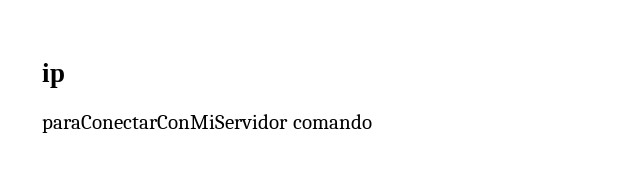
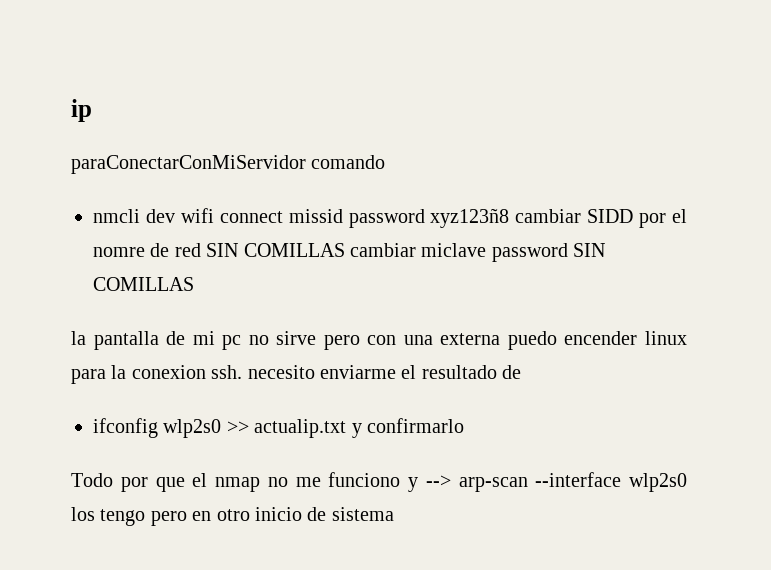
(372, 121) none -> [93,208,687,228] [93,243,606,262] [93,277,194,291] [71,331,688,350] [71,365,522,384] [93,418,464,438] [71,472,687,492] [71,507,394,526] // nmcli dev wifi connect missid password xyz123ñ8 cambiar SIDD por el nomre de red SIN COMILLAS cambiar miclave password SIN COMILLAS // la pantalla de mi pc no sirve pero con una externa puedo encender linux para la conexion ssh. necesito enviarme el resultado de // ifconfig wlp2s0 >> actualip.txt y confirmarlo // Todo por que el nmap no me funciono y --> arp-scan --interface wlp2s0 los tengo pero en otro inicio de sistema

